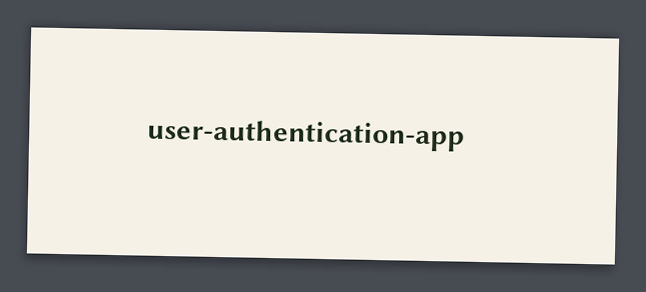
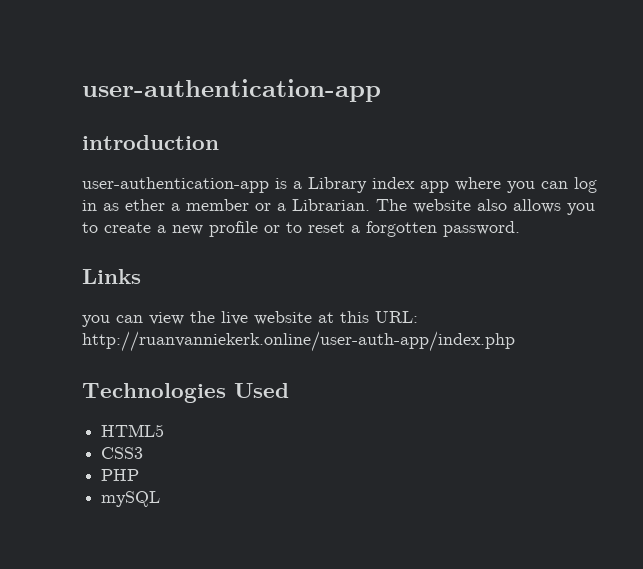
[146,118,465,152] user-authentication-app -> [82,79,381,102] [82,135,219,150] [82,177,597,193] [82,199,595,215] [82,221,520,237] [82,269,141,284] [82,311,418,327] [82,331,515,352] [82,383,289,403] [101,424,165,437] [101,447,144,459] [101,469,140,481] [101,491,161,507] user-authentication-app // introduction // user-authentication-app is a Library index app where you can log in as ether a member or a Librarian. The website also allows you to create a new profile or to reset a forgotten password. // Links // you can view the live website at this URL: http://ruanvanniekerk.online/user-auth-app/index.php // Technologies Used // HTML5 // CSS3 // PHP // mySQL

